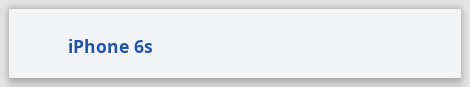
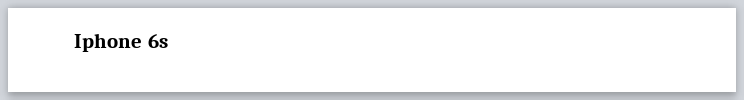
[68,39,129,53] iPhone -> [74,33,142,52] Iphone

